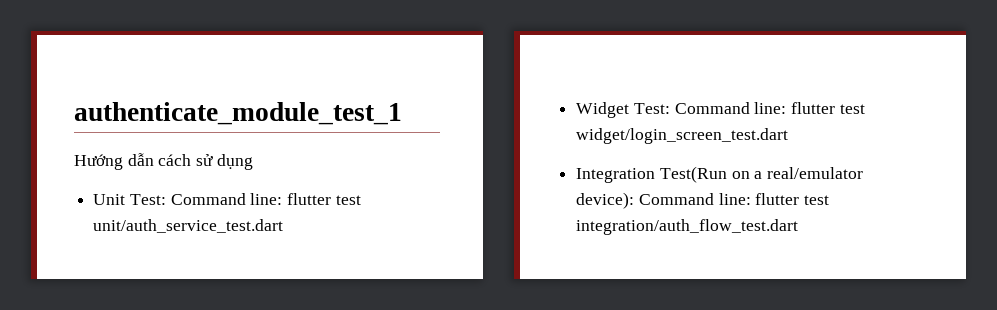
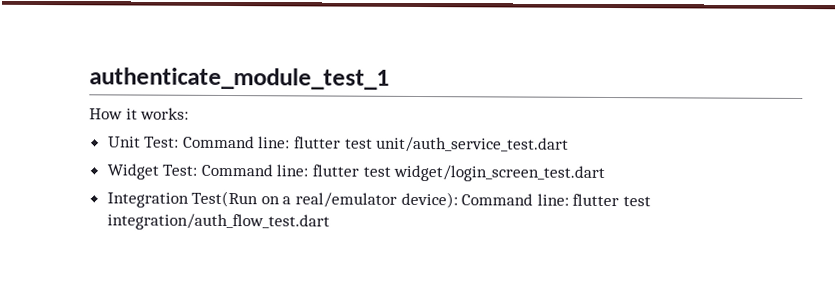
[74,153,253,170] Hướng dẫn cách sử dụng -> [89,107,190,120] How it works:

